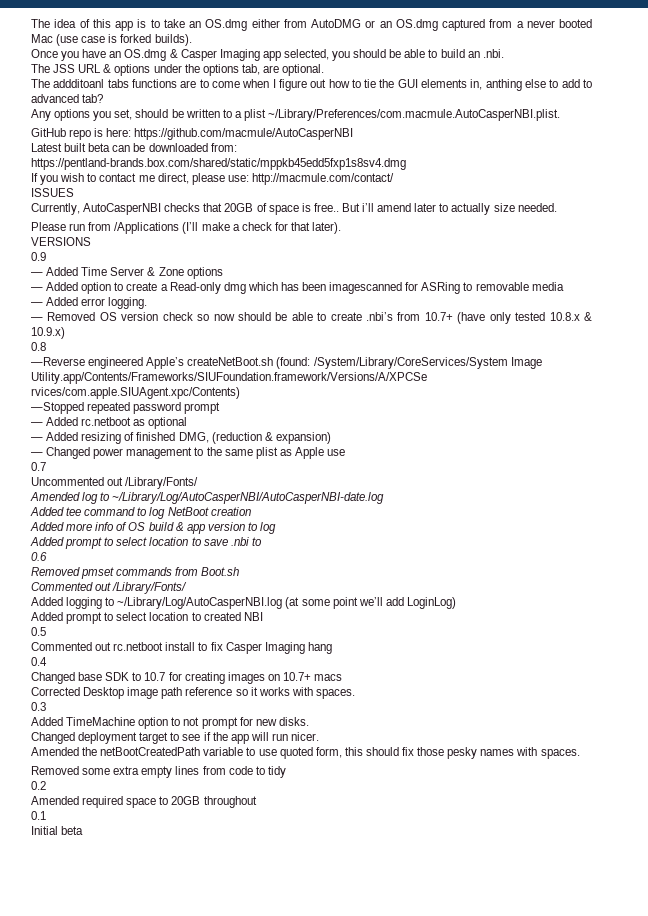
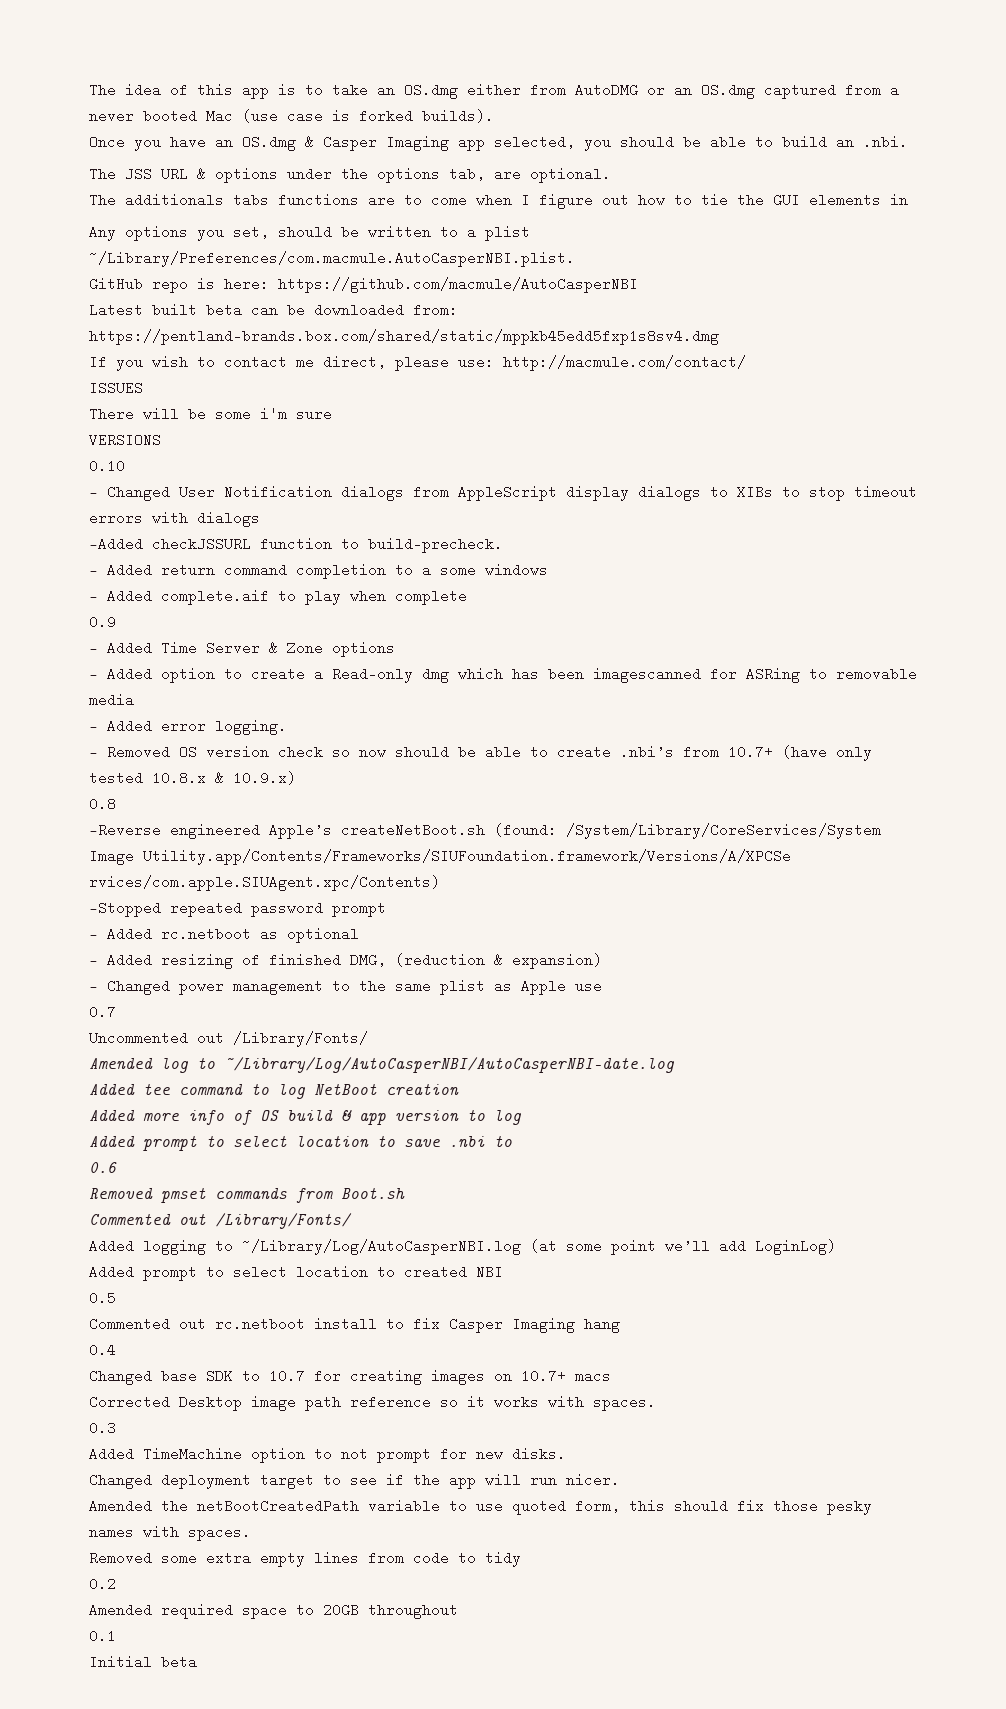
[53,79,105,88] addditoanl -> [125,193,224,207] additionals
[470,79,593,91] [31,94,104,103] in, anthing else to add to advanced tab? -> [890,194,908,205] in
[31,203,557,215] [31,222,342,234] [31,237,91,246] Currently, AutoCasperNBI checks that 20GB of space is free.. But i’ll amend later to actually size needed. // Please run from /Applications (I’ll make a check for that later). // VERSIONS -> [89,407,332,421] [89,433,161,447] [89,459,125,473] [89,485,917,501] [89,511,260,527] [89,537,503,553] [89,563,548,579] [89,589,467,605] There will be some i'm sure // VERSIONS // 0.10 // — Changed User Notification dialogs from AppleScript display dialogs to XIBs to stop timeout errors with dialogs // —Added checkJSSURL function to build-precheck. // — Added return command completion to a some windows // — Added complete.aif to play when complete

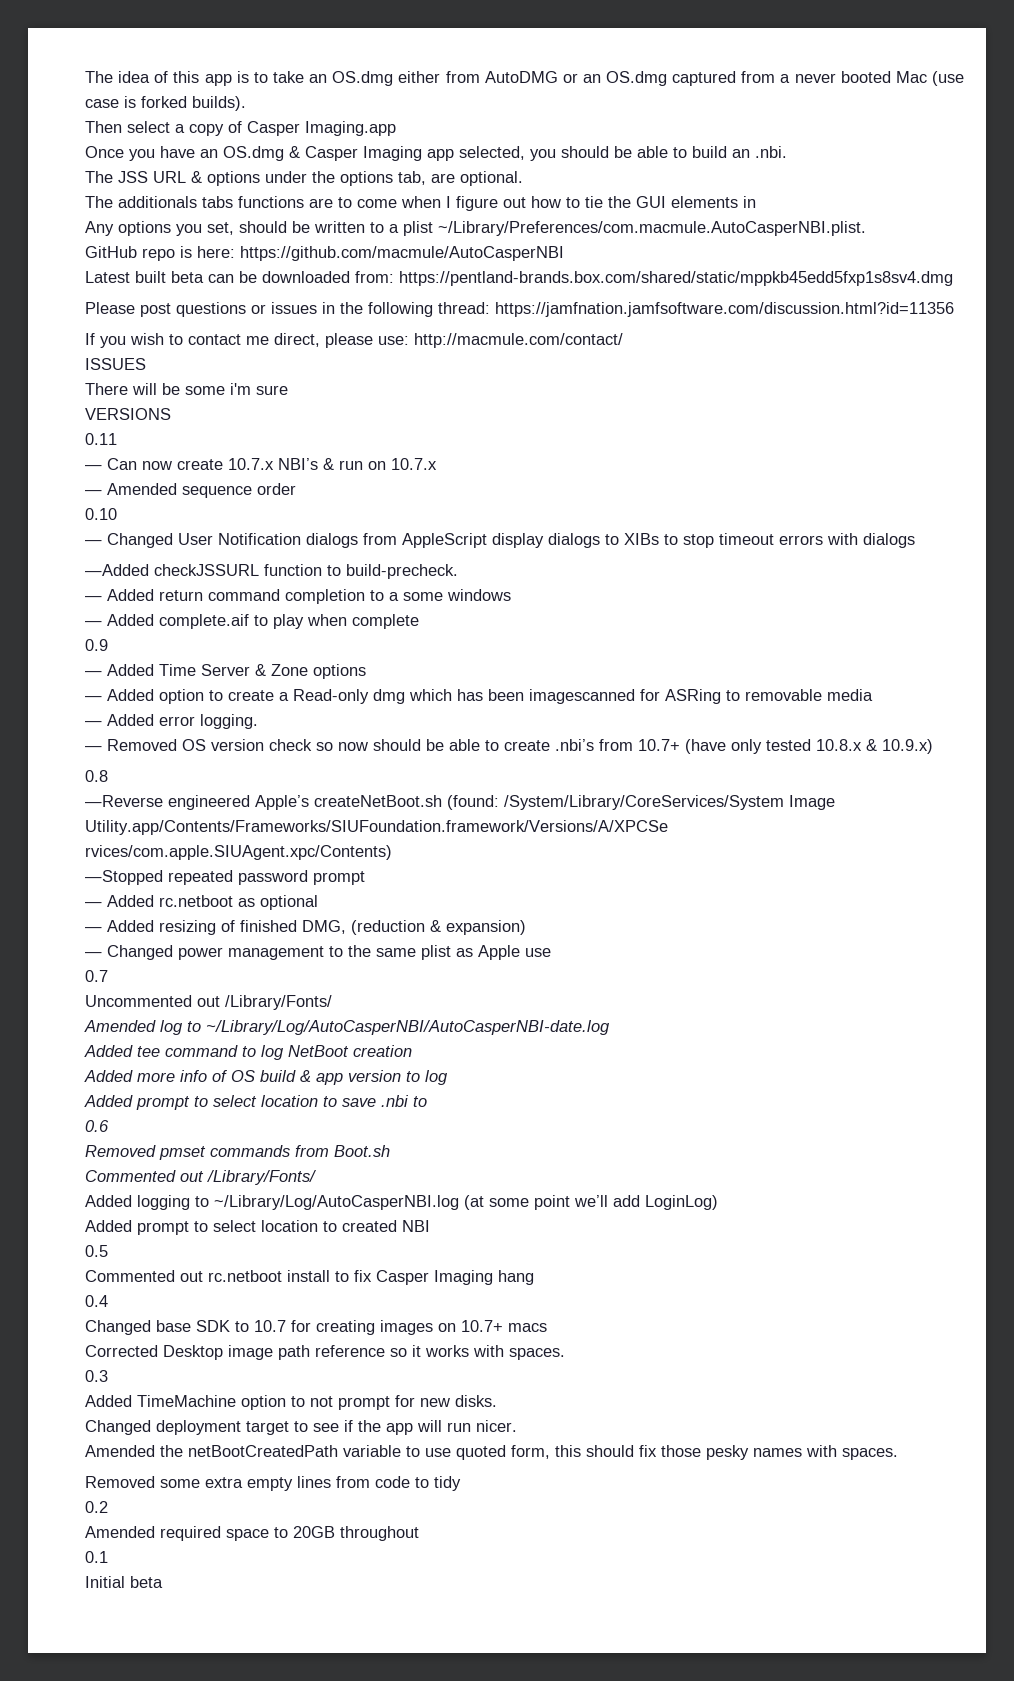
(494, 116) none -> [85,121,396,136] // Then select a copy of Casper Imaging.app
(719, 337) none -> [85,302,954,317] // Please post questions or issues in the following thread: https://jamfnation.jamfsoftware.com/discussion.html?id=11356
(161, 440) none -> [85,433,117,445] [85,458,437,470] [85,483,296,498] // 0.11 // — Can now create 10.7.x NBI’s & run on 10.7.x // — Amended sequence order

